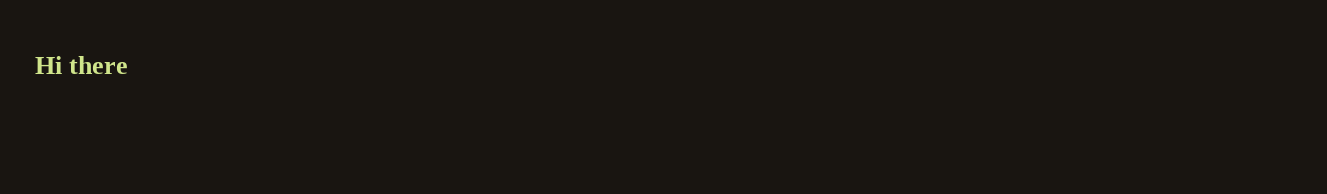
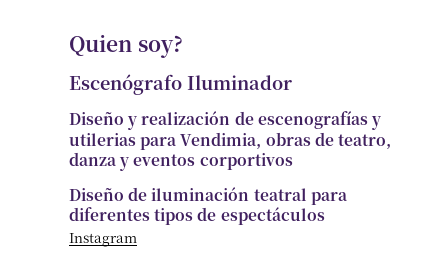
[35,56,129,74] Hi there -> [69,34,183,58] [69,74,292,95] [69,111,381,130] [69,132,391,150] [69,152,293,171] [69,187,348,205] [69,207,325,225] [69,233,137,247] Quien soy? // Escenógrafo Iluminador // Diseño y realización de escenografías y utilerias para Vendimia, obras de teatro, danza y eventos corportivos // Diseño de iluminación teatral para diferentes tipos de espectáculos // Instagram

